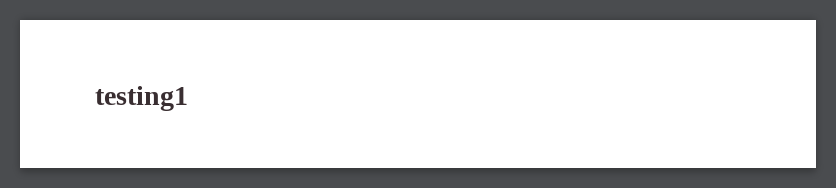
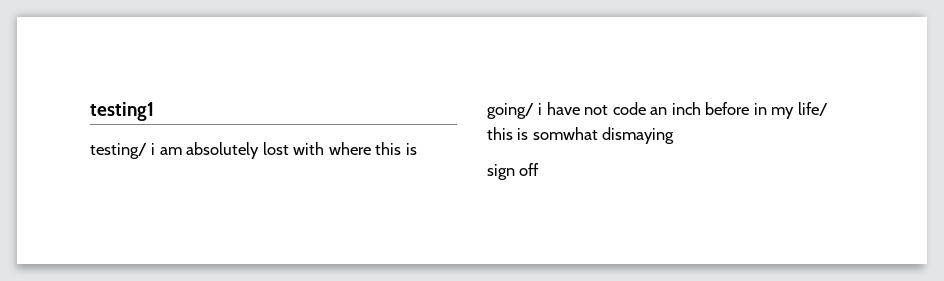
(188, 98) none -> [90,142,417,159] [487,102,828,119] [487,127,675,144] [487,163,540,180] // testing/ i am absolutely lost with where this is going/ i have not code an inch before in my life/ this is somwhat dismaying // sign off

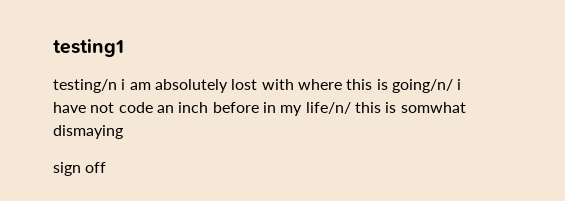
[90,143,147,159] testing/ -> [53,79,117,93] testing/n
[487,103,534,119] going/ -> [391,79,453,93] going/n/
[797,102,828,116] life/ -> [305,102,351,114] life/n/

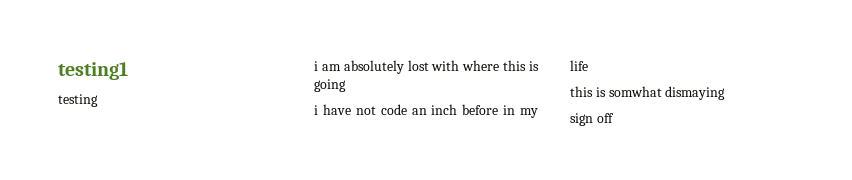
[53,79,117,93] testing/n -> [58,94,98,107] testing //
[391,79,453,93] going/n/ -> [314,79,346,92] going //
[305,102,351,114] life/n/ -> [570,60,588,71] life //

